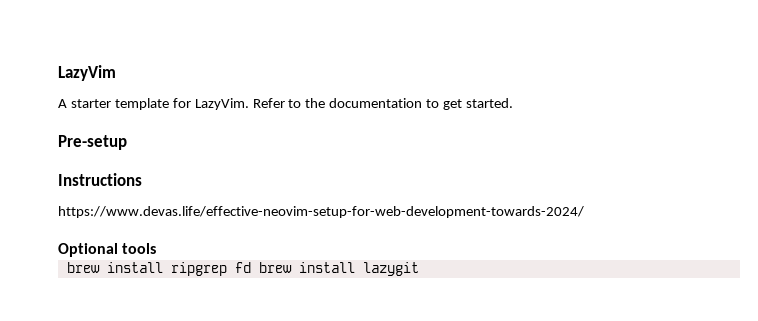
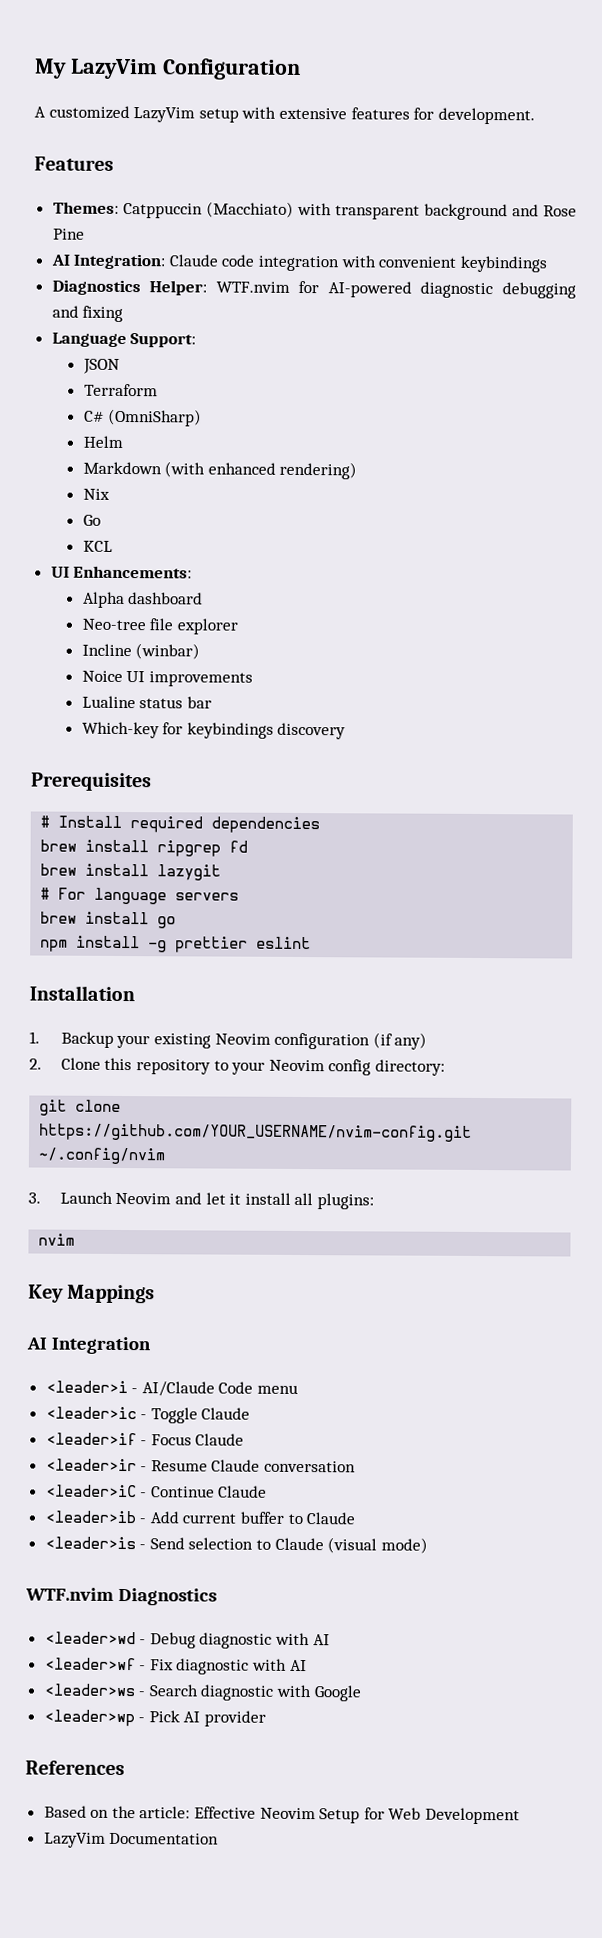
[58,65,116,81] LazyVim -> [34,58,301,80] My LazyVim Configuration
[70,98,514,110] [58,135,127,150] [58,173,142,186] [58,206,584,218] [58,243,157,257] starter template for LazyVim. Refer to the documentation to get started. // Pre-setup // Instructions // https://www.devas.life/effective-neovim-setup-for-web-development-towards-2024/ // Optional tools -> [48,105,535,125] [34,156,114,171] [52,201,577,221] [52,228,85,240] [50,253,547,273] [51,279,576,299] [51,305,124,322] [51,332,197,348] [82,358,120,374] [83,383,158,397] [83,408,203,427] [82,435,123,448] [82,461,358,480] [82,488,110,500] [82,514,101,526] [82,540,113,552] [50,565,193,579] [82,591,204,609] [81,618,238,635] [81,643,201,660] [81,670,253,687] [81,695,212,709] [81,721,347,740] [30,772,152,792] [40,815,321,834] customized LazyVim setup with extensive features for development. // Features // Themes: Catppuccin (Macchiato) with transparent background and Rose Pine // AI Integration: Claude code integration with convenient keybindings // Diagnostics Helper: WTF.nvim for AI-powered diagnostic debugging and fixing // Language Support: // JSON // Terraform // C# (OmniSharp) // Helm // Markdown (with enhanced rendering) // Nix // Go // KCL // UI Enhancements: // Alpha dashboard // Neo-tree file explorer // Incline (winbar) // Noice UI improvements // Lualine status bar // Which-key for keybindings discovery // Prerequisites // # Install required dependencies
(251, 267) none -> (249, 846) //
(419, 269) none -> [40,887,240,905] [40,911,177,929] [40,935,312,953] [29,985,135,1002] [29,1031,428,1050] [29,1057,445,1076] [39,1099,122,1116] [39,1123,473,1142] [38,1147,166,1165] [28,1191,374,1210] [38,1233,76,1246] [28,1284,156,1304] [26,1336,151,1355] [45,1380,299,1397] [45,1406,251,1424] [45,1432,245,1446] [45,1458,357,1473] [45,1484,268,1498] [44,1510,356,1525] [44,1536,428,1554] [25,1587,217,1606] [44,1631,330,1649] [44,1657,307,1675] [43,1683,362,1702] [43,1709,267,1727] [25,1760,125,1776] [43,1805,521,1825] [43,1832,220,1848] // # For language servers // brew install go // npm install -g prettier eslint // Installation // 1. Backup your existing Neovim configuration (if any) // 2. Clone this repository to your Neovim config directory: // git clone https://github.com/YOUR_USERNAME/nvim-config.git ~/.config/nvim // 3. Launch Neovim and let it install all plugins: // nvim // Key Mappings // AI Integration // <leader>i - AI/Claude Code menu // <leader>ic - Toggle Claude // <leader>if - Focus Claude // <leader>ir - Resume Claude conversation // <leader>iC - Continue Claude // <leader>ib - Add current buffer to Claude // <leader>is - Send selection to Claude (visual mode) // WTF.nvim Diagnostics // <leader>wd - Debug diagnostic with AI // <leader>wf - Fix diagnostic with AI // <leader>ws - Search diagnostic with Google // <leader>wp - Pick AI provider // References // Based on the article: Effective Neovim Setup for Web Development // LazyVim Documentation

